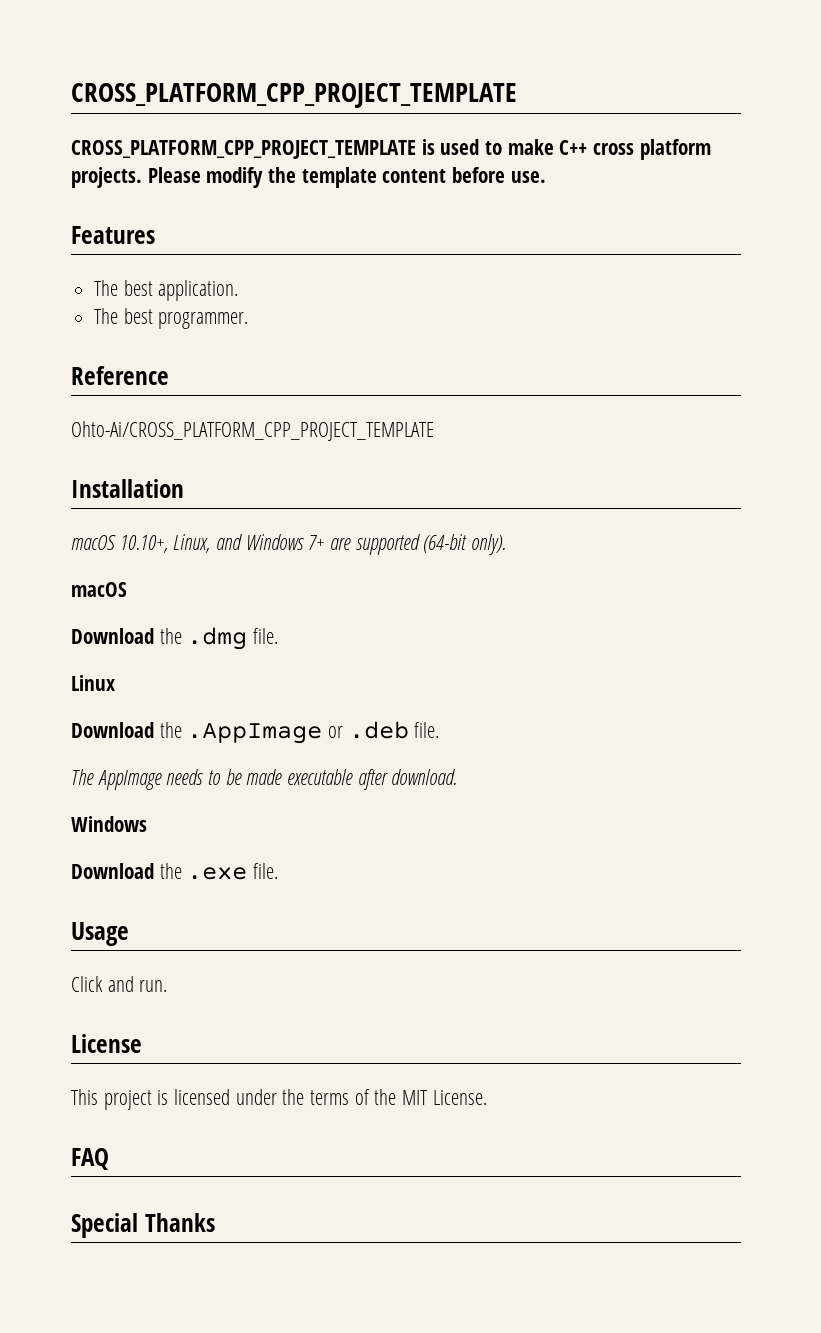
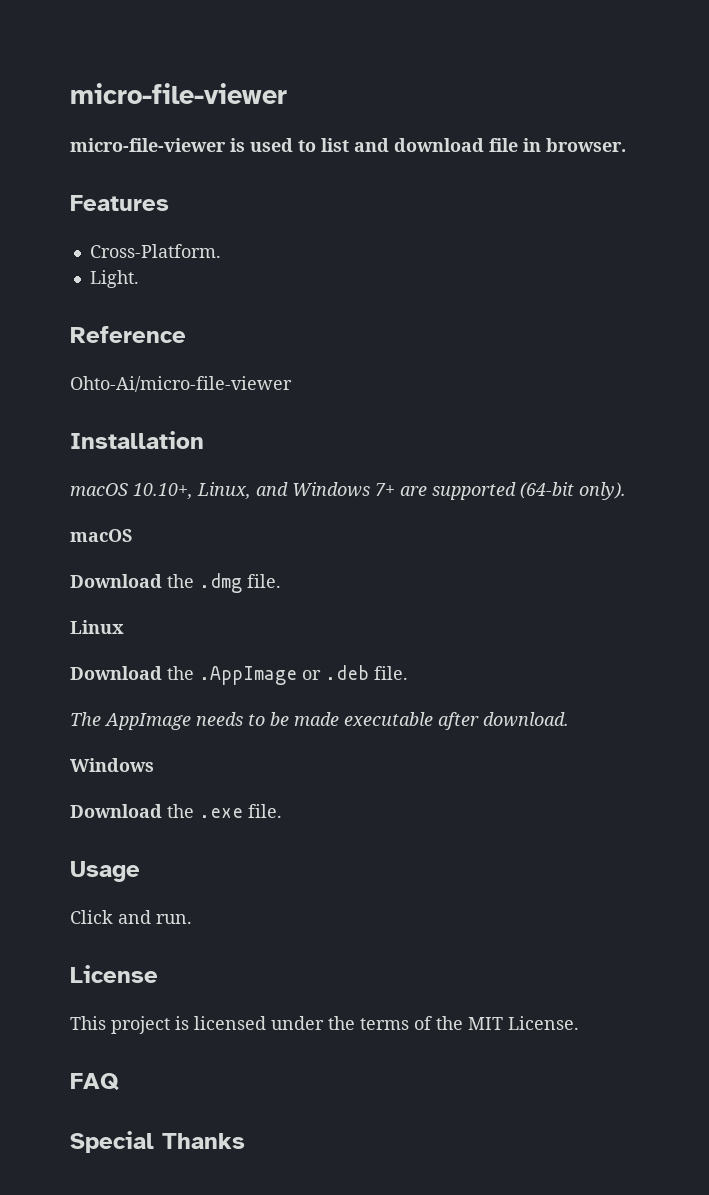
[71,83,517,108] [71,140,416,159] CROSS_PLATFORM_CPP_PROJECT_TEMPLATE // CROSS_PLATFORM_CPP_PROJECT_TEMPLATE -> [70,83,287,104] [70,138,226,152] micro-file-viewer // micro-file-viewer
[507,139,711,160] [71,167,546,188] [71,226,155,244] [94,280,239,301] [94,308,249,329] make C++ cross platform projects. Please modify the template content before use. // Features // The best application. // The best programmer. -> [321,138,626,152] [70,195,169,211] [89,244,221,258] [89,270,139,288] list and download file in browser. // Features // Cross-Platform. // Light.
[71,421,434,441] Ohto-Ai/CROSS_PLATFORM_CPP_PROJECT_TEMPLATE -> [70,376,292,392] Ohto-Ai/micro-file-viewer

